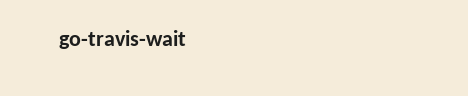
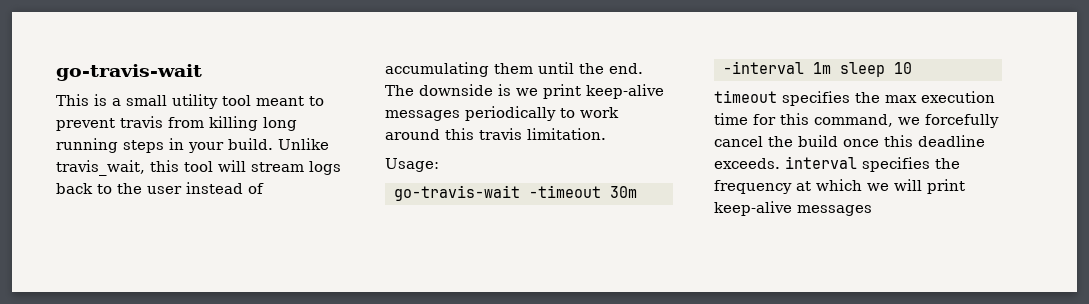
[59,30,186,49] go-travis-wait -> [56,64,202,81] [56,94,324,109] [56,116,297,131] [56,138,329,153] [56,160,341,176] [56,182,264,194] [385,62,643,77] [385,84,664,99] [385,106,619,121] [385,128,606,140] [385,158,439,172] [394,185,637,201] [723,61,912,77] [714,90,995,106] [714,113,999,128] [714,135,985,147] [714,156,960,172] [714,179,965,194] [714,201,872,216] go-travis-wait // This is a small utility tool meant to prevent travis from killing long running steps in your build. Unlike travis_wait, this tool will stream logs back to the user instead of accumulating them until the end. The downside is we print keep-alive messages periodically to work around this travis limitation. // Usage: // go-travis-wait -timeout 30m -interval 1m sleep 10 // timeout specifies the max execution time for this command, we forcefully cancel the build once this deadline exceeds. interval specifies the frequency at which we will print keep-alive messages

